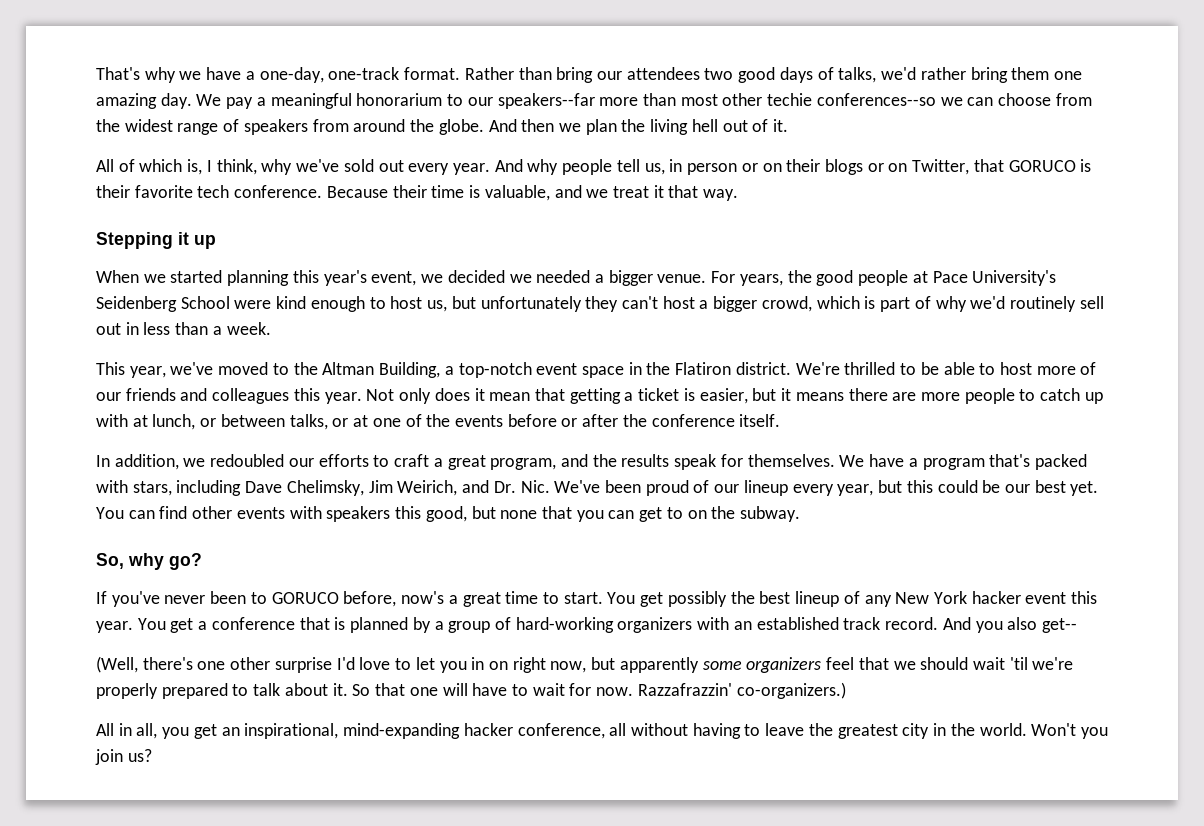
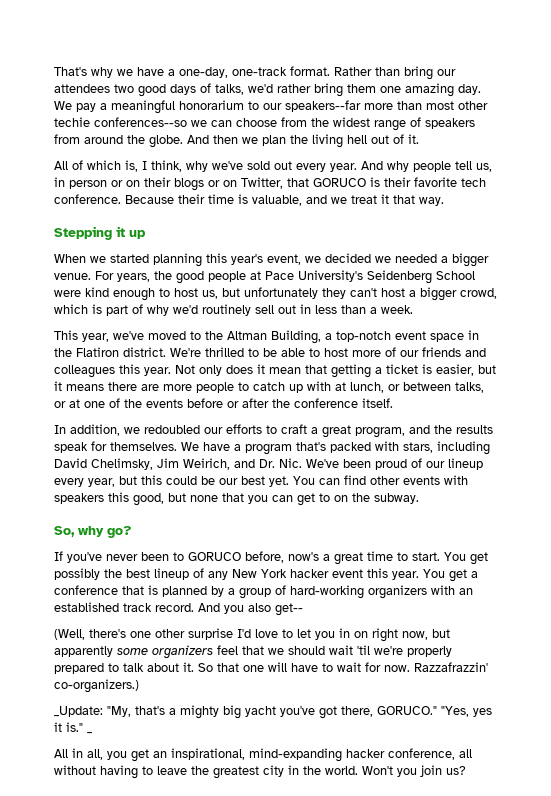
[245,481,283,493] Dave -> [54,458,87,468] David
(846, 690) none -> [54,705,492,719] [54,722,83,732] [87,732,93,734] // _Update: "My, that's a mighty big yacht you've got there, GORUCO." "Yes, yes it is." _

